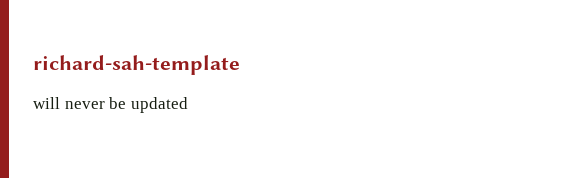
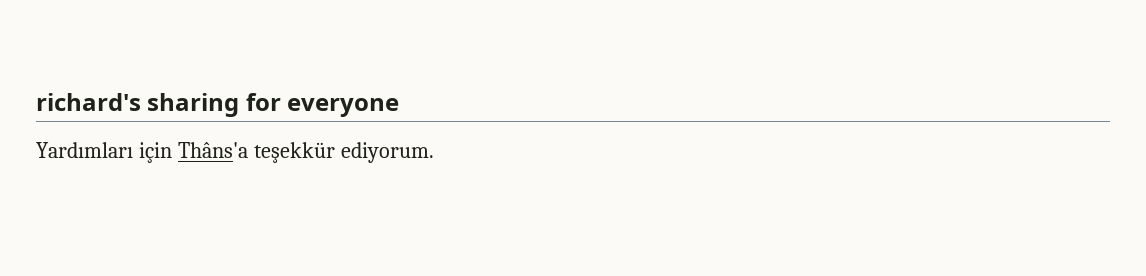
[33,55,240,75] [33,97,188,113] richard-sah-template // will never be updated -> [36,93,400,117] [36,142,434,163] richard's sharing for everyone // Yardımları için Thâns'a teşekkür ediyorum.

